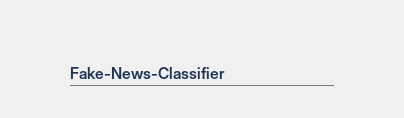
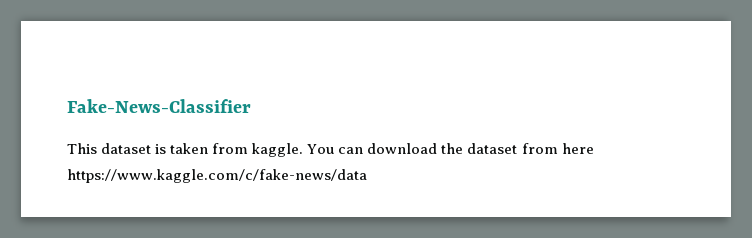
(225, 73) none -> [67,143,594,157] [67,169,367,183] // This dataset is taken from kaggle. You can download the dataset from here https://www.kaggle.com/c/fake-news/data

